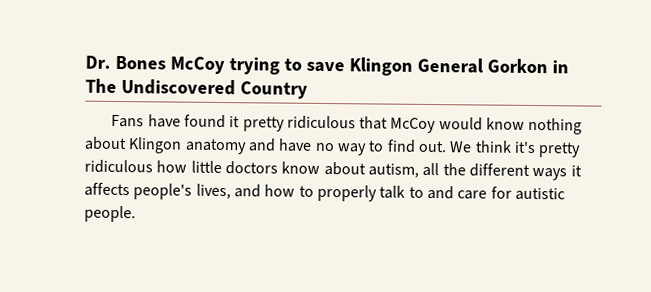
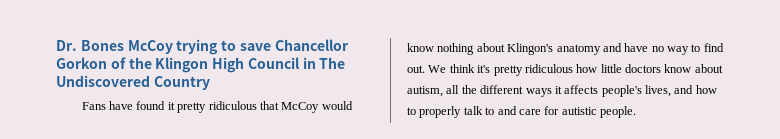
[348,57,548,76] Klingon General Gorkon -> [274,39,349,51] [56,57,300,73] Chancellor Gorkon of the Klingon High Council
[128,137,183,154] Klingon -> [507,43,554,55] Klingon's

